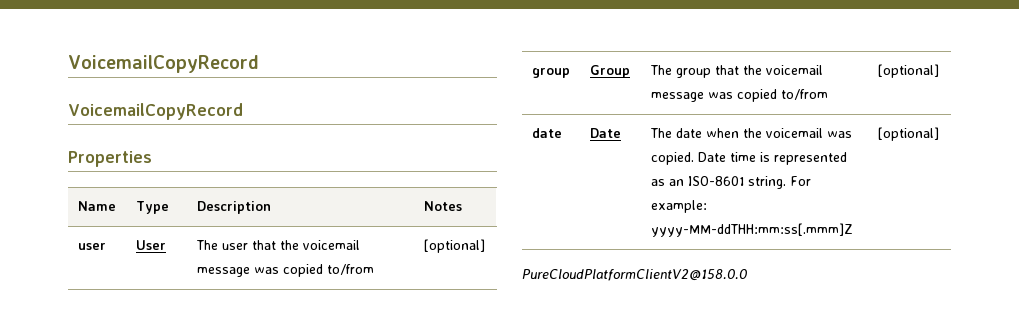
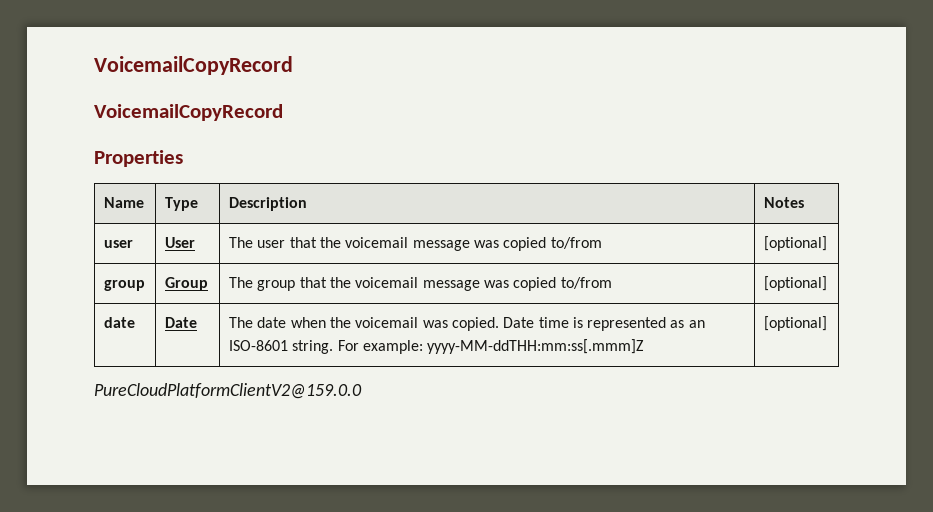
[522,269,747,281] PureCloudPlatformClientV2@158.0.0 -> [94,383,362,399] PureCloudPlatformClientV2@159.0.0

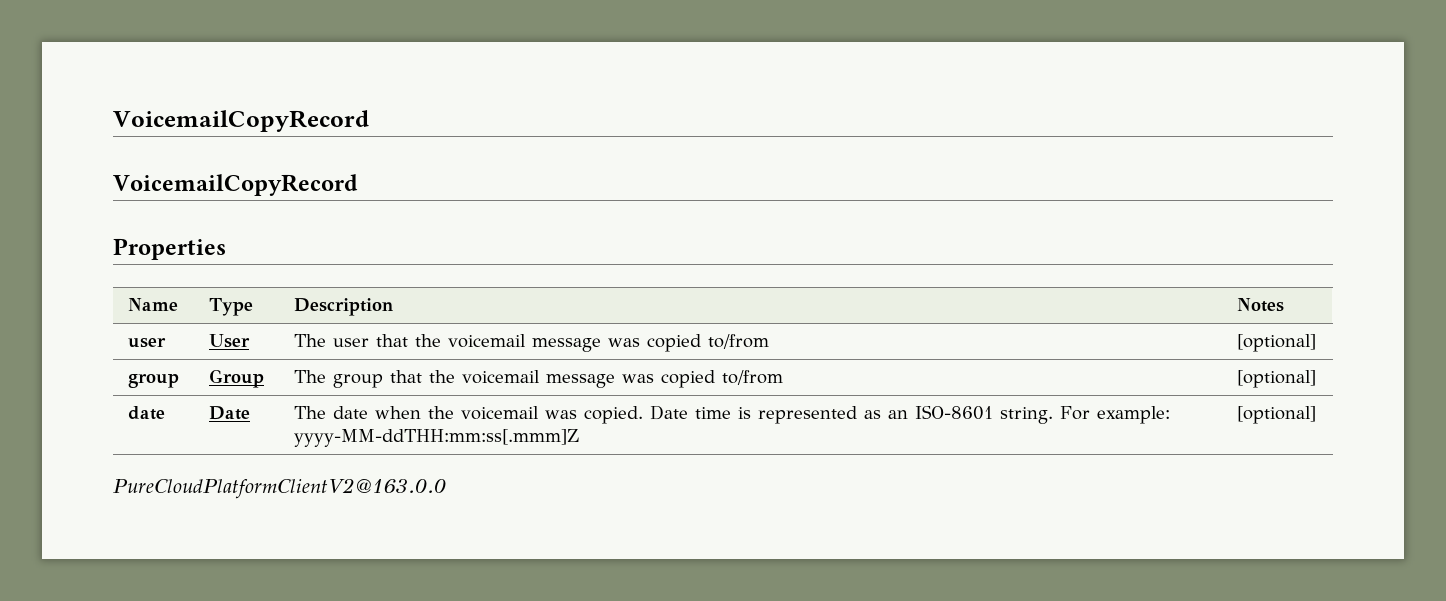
[94,383,362,399] PureCloudPlatformClientV2@159.0.0 -> [113,478,446,499] PureCloudPlatformClientV2@163.0.0

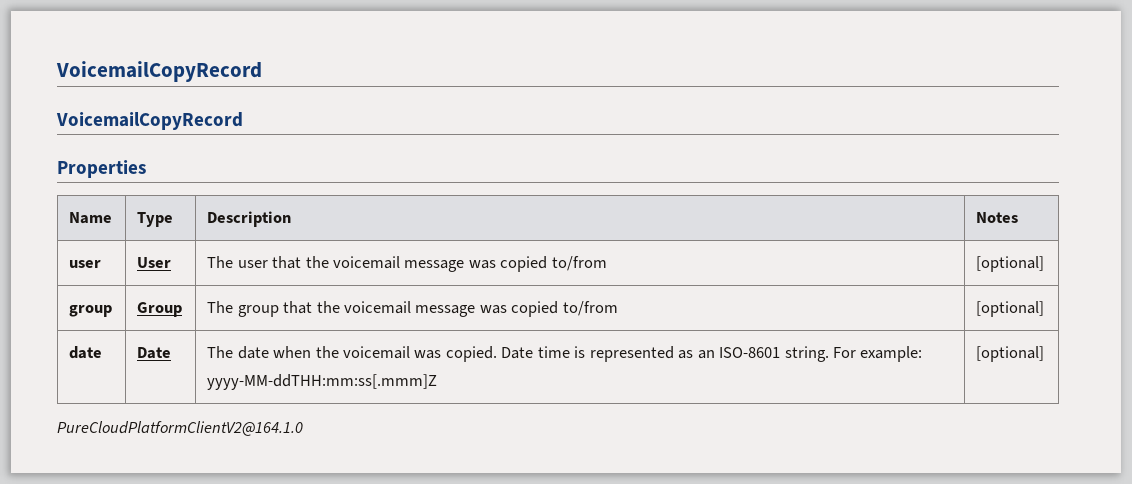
[113,478,446,499] PureCloudPlatformClientV2@163.0.0 -> [57,421,303,436] PureCloudPlatformClientV2@164.1.0

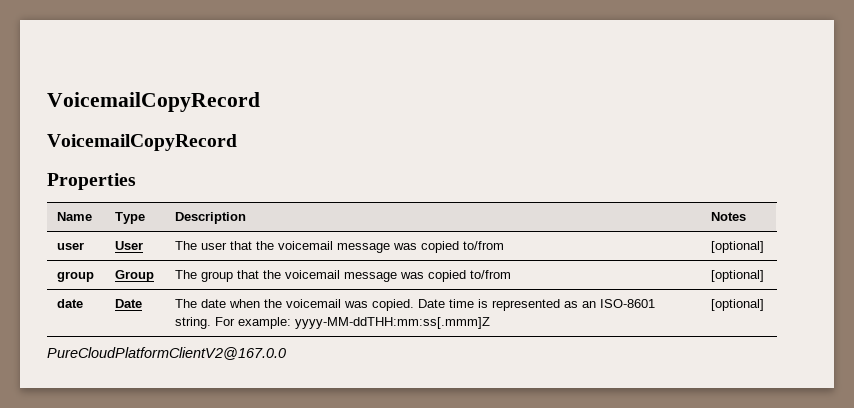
[57,421,303,436] PureCloudPlatformClientV2@164.1.0 -> [47,347,286,360] PureCloudPlatformClientV2@167.0.0

